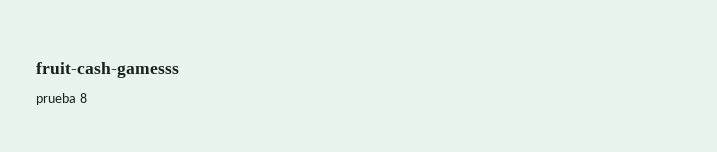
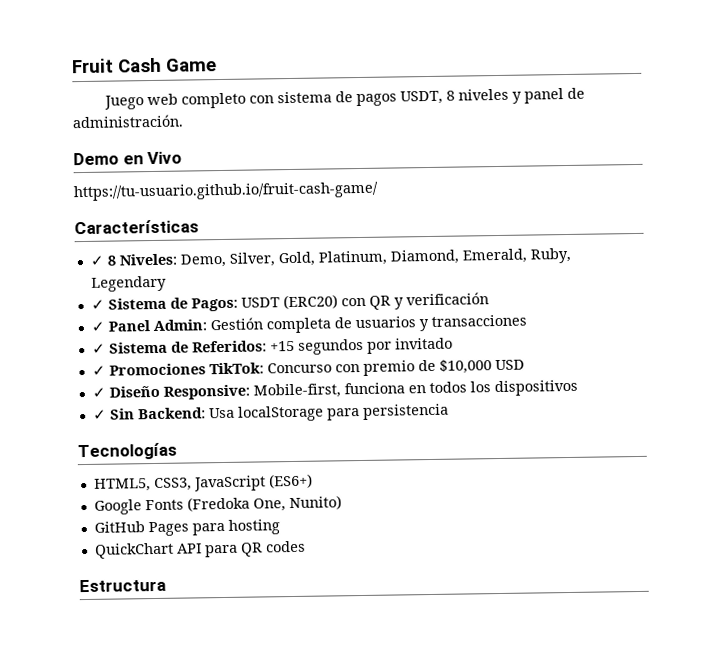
[36,62,179,78] [36,93,87,105] fruit-cash-gamesss // prueba 8 -> [71,57,217,74] [103,87,585,110] [72,114,183,129] [73,151,183,166] [73,181,379,202] [74,219,199,235] [89,247,572,268] [90,275,167,292] [90,292,489,312] [90,314,527,334] [91,337,453,355] [91,359,525,376] [91,379,578,400] [92,403,449,422] [77,442,177,461] [93,473,313,492] [93,495,342,515] [93,519,280,537] [94,540,306,559] [79,578,166,593] Fruit Cash Game // Juego web completo con sistema de pagos USDT, 8 niveles y panel de administración. // Demo en Vivo // https://tu-usuario.github.io/fruit-cash-game/ // Características // ✓ 8 Niveles: Demo, Silver, Gold, Platinum, Diamond, Emerald, Ruby, Legendary // ✓ Sistema de Pagos: USDT (ERC20) con QR y verificación // ✓ Panel Admin: Gestión completa de usuarios y transacciones // ✓ Sistema de Referidos: +15 segundos por invitado // ✓ Promociones TikTok: Concurso con premio de $10,000 USD // ✓ Diseño Responsive: Mobile-first, funciona en todos los dispositivos // ✓ Sin Backend: Usa localStorage para persistencia // Tecnologías // HTML5, CSS3, JavaScript (ES6+) // Google Fonts (Fredoka One, Nunito) // GitHub Pages para hosting // QuickChart API para QR codes // Estructura

